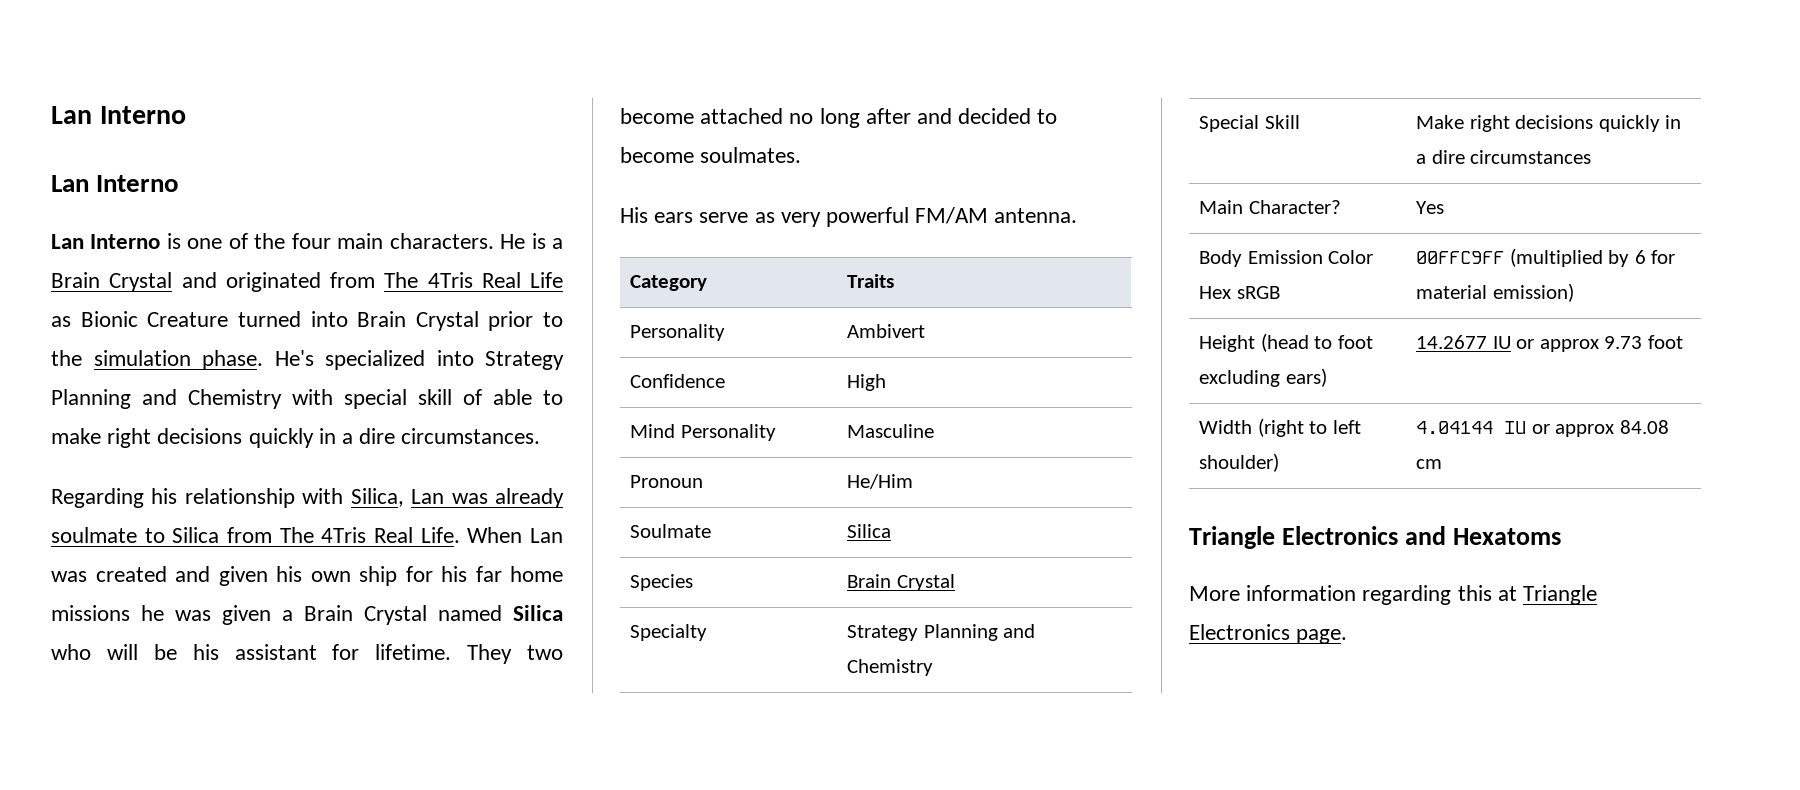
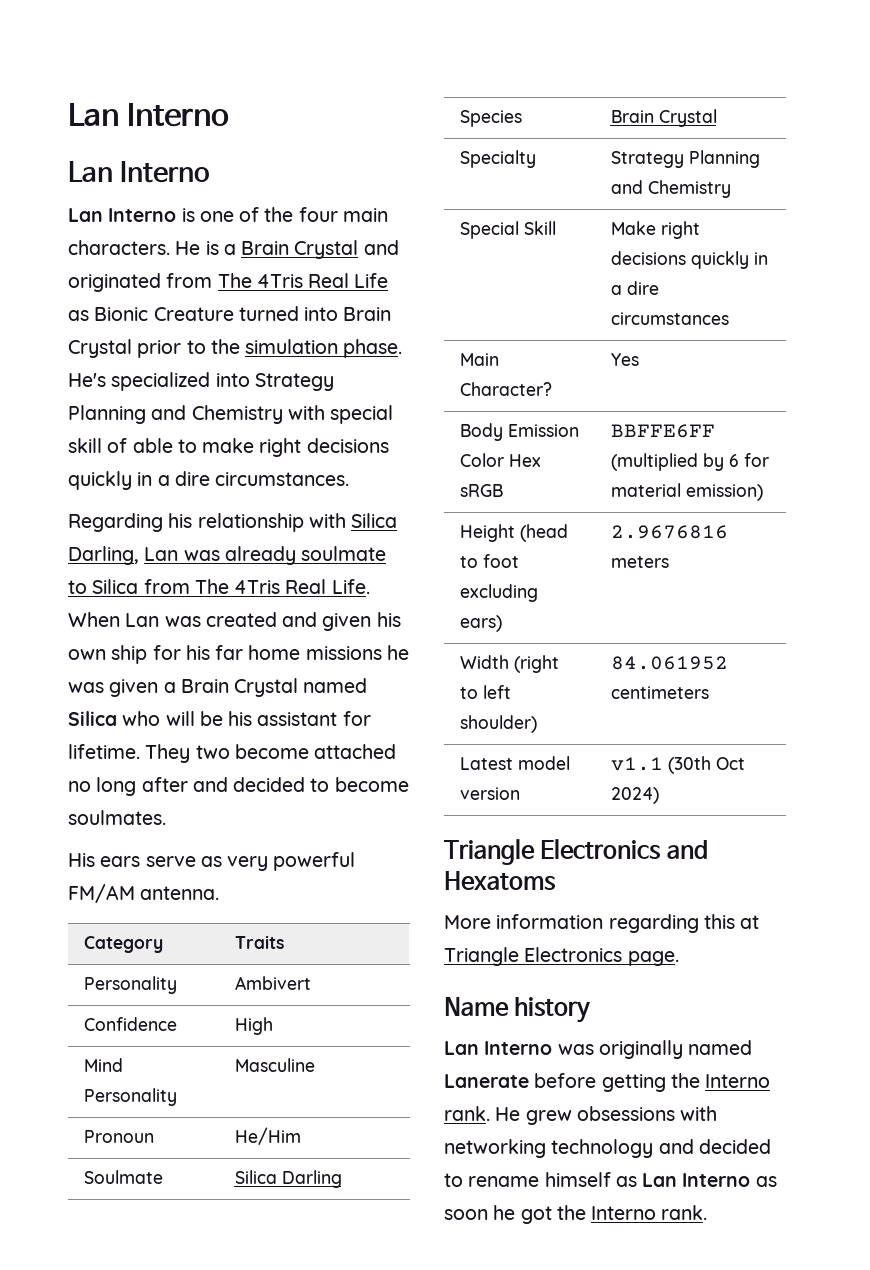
[350,488,404,507] Silica, -> [351,513,398,528] [68,546,139,565] Silica Darling,
(892, 531) none -> [281,1170,342,1188] Darling
[1416,251,1505,264] 00FFC9FF -> [610,424,715,438] BBFFE6FF
[1416,335,1683,352] 14.2677 IU or approx 9.73 foot -> [610,525,728,539] [610,556,669,568] 2.9676816 meters
[1416,420,1669,437] [1416,459,1443,469] 4.04144 IU or approx 84.08 cm -> [610,656,728,670] [610,686,709,699] [459,756,570,770] [459,787,520,800] [610,756,745,774] [610,787,659,804] 84.061952 centimeters // Latest model version | v1.1 (30th Oct 2024)
(1348, 636) none -> [444,997,591,1023] [444,1040,753,1059] [444,1073,771,1092] [444,1106,718,1125] [444,1139,771,1158] [444,1172,777,1187] [444,1205,708,1224] // Name history // Lan Interno was originally named Lanerate before getting the Interno rank. He grew obsessions with networking technology and decided to rename himself as Lan Interno as soon he got the Interno rank.

